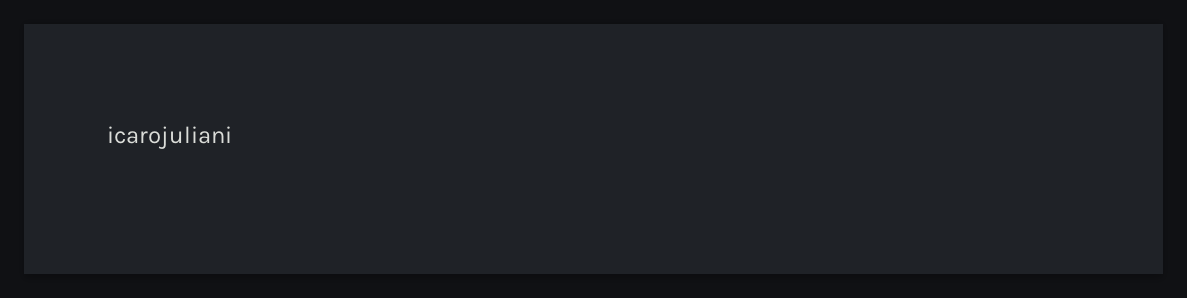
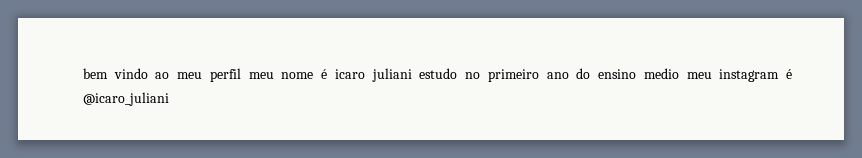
[107,126,232,149] icarojuliani -> [83,68,792,82] [83,92,169,106] bem vindo ao meu perfil meu nome é icaro juliani estudo no primeiro ano do ensino medio meu instagram é @icaro_juliani

